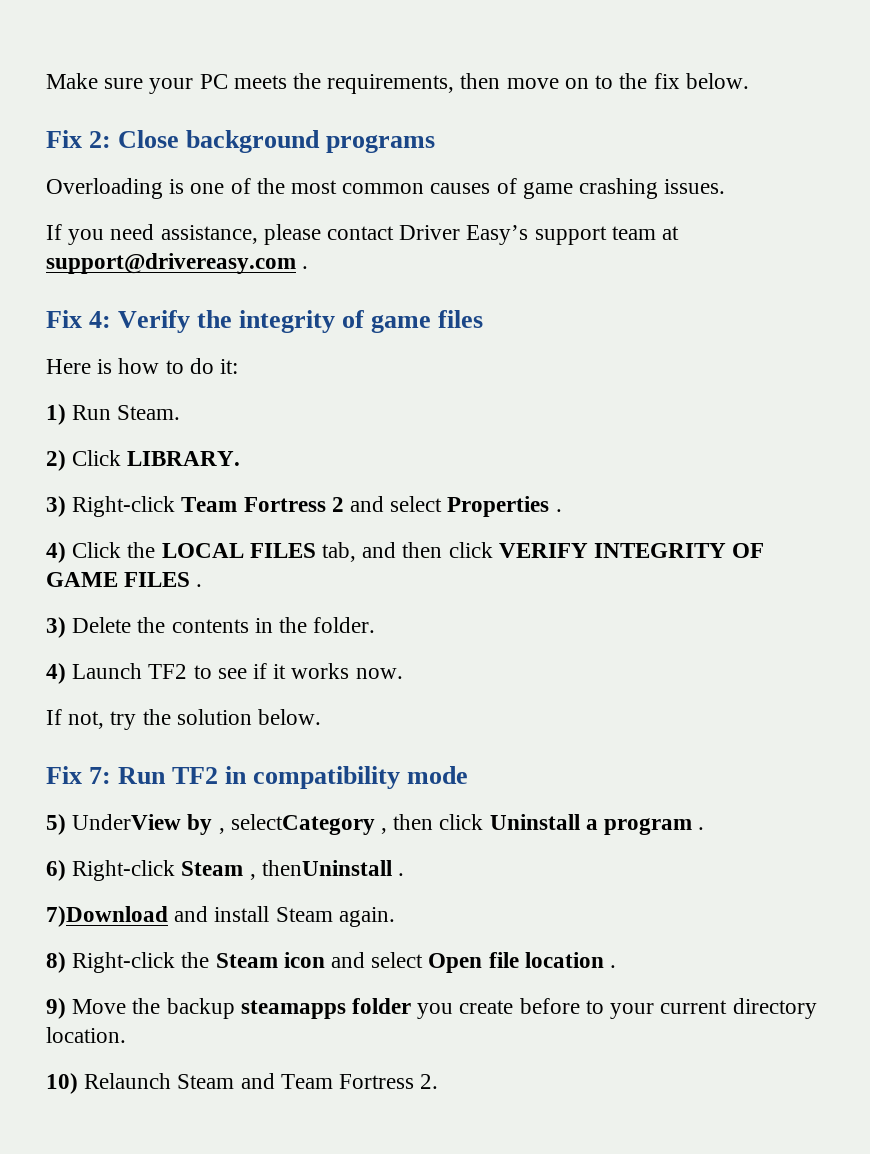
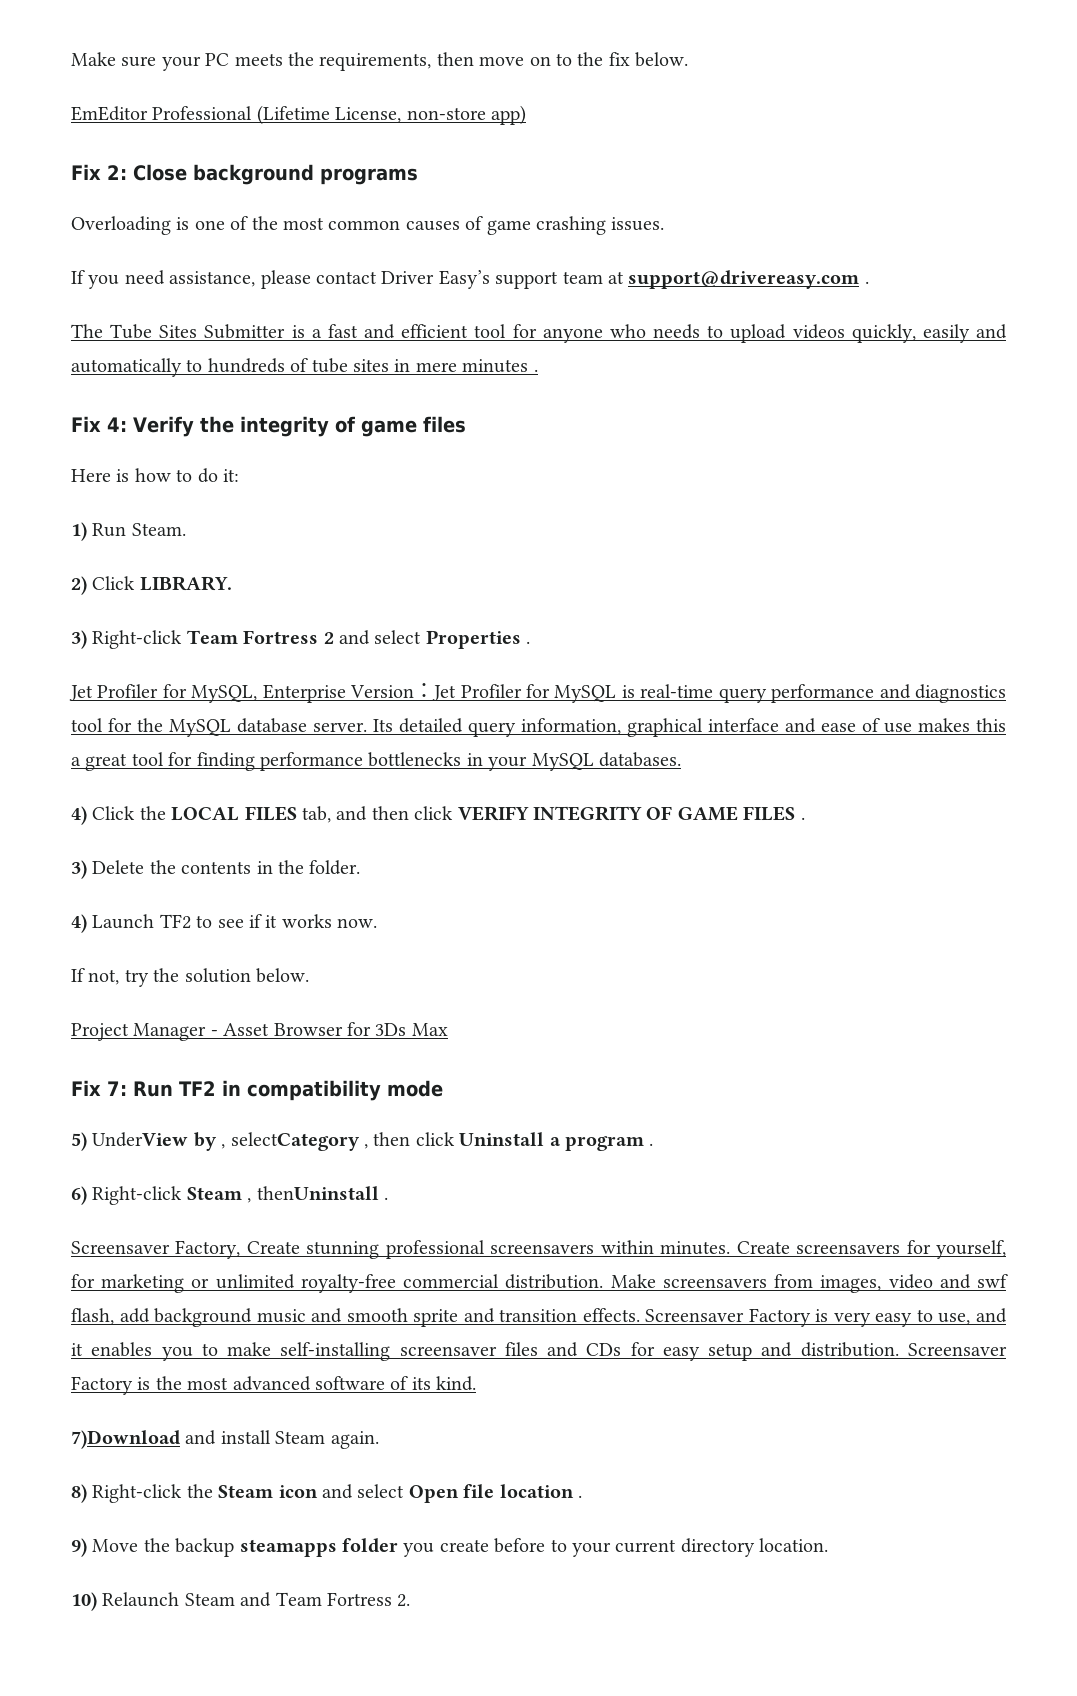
(749, 81) none -> [71,105,526,125] // EmEditor Professional (Lifetime License, non-store app)
(309, 267) none -> [71,324,1007,343] [71,358,538,377] // The Tube Sites Submitter is a fast and efficient tool for anyone who needs to upload videos quickly, easily and automatically to hundreds of tube sites in mere minutes .
(562, 510) none -> [69,683,1007,703] [71,718,1006,737] [71,752,681,771] // Jet Profiler for MySQL, Enterprise Version：Jet Profiler for MySQL is real-time query performance and diagnostics tool for the MySQL database server. Its detailed query information, graphical interface and ease of use makes this a great tool for finding performance bottlenecks in your MySQL databases.
(322, 717) none -> [71,1022,448,1041] // Project Manager - Asset Browser for 3Ds Max
(405, 874) none -> [71,1240,1007,1259] [71,1274,1009,1293] [71,1308,1007,1327] [71,1342,1007,1361] [71,1376,477,1395] // Screensaver Factory, Create stunning professional screensavers within minutes. Create screensavers for yourself, for marketing or unlimited royalty-free commercial distribution. Make screensavers from images, video and swf flash, add background music and smooth sprite and transition effects. Screensaver Factory is very easy to use, and it enables you to make self-installing screensaver files and CDs for easy setup and distribution. Screensaver Factory is the most advanced software of its kind.

